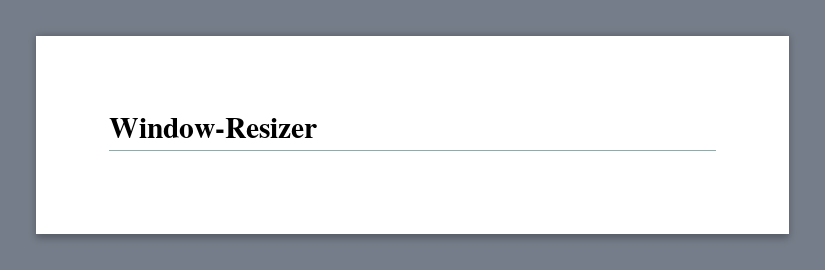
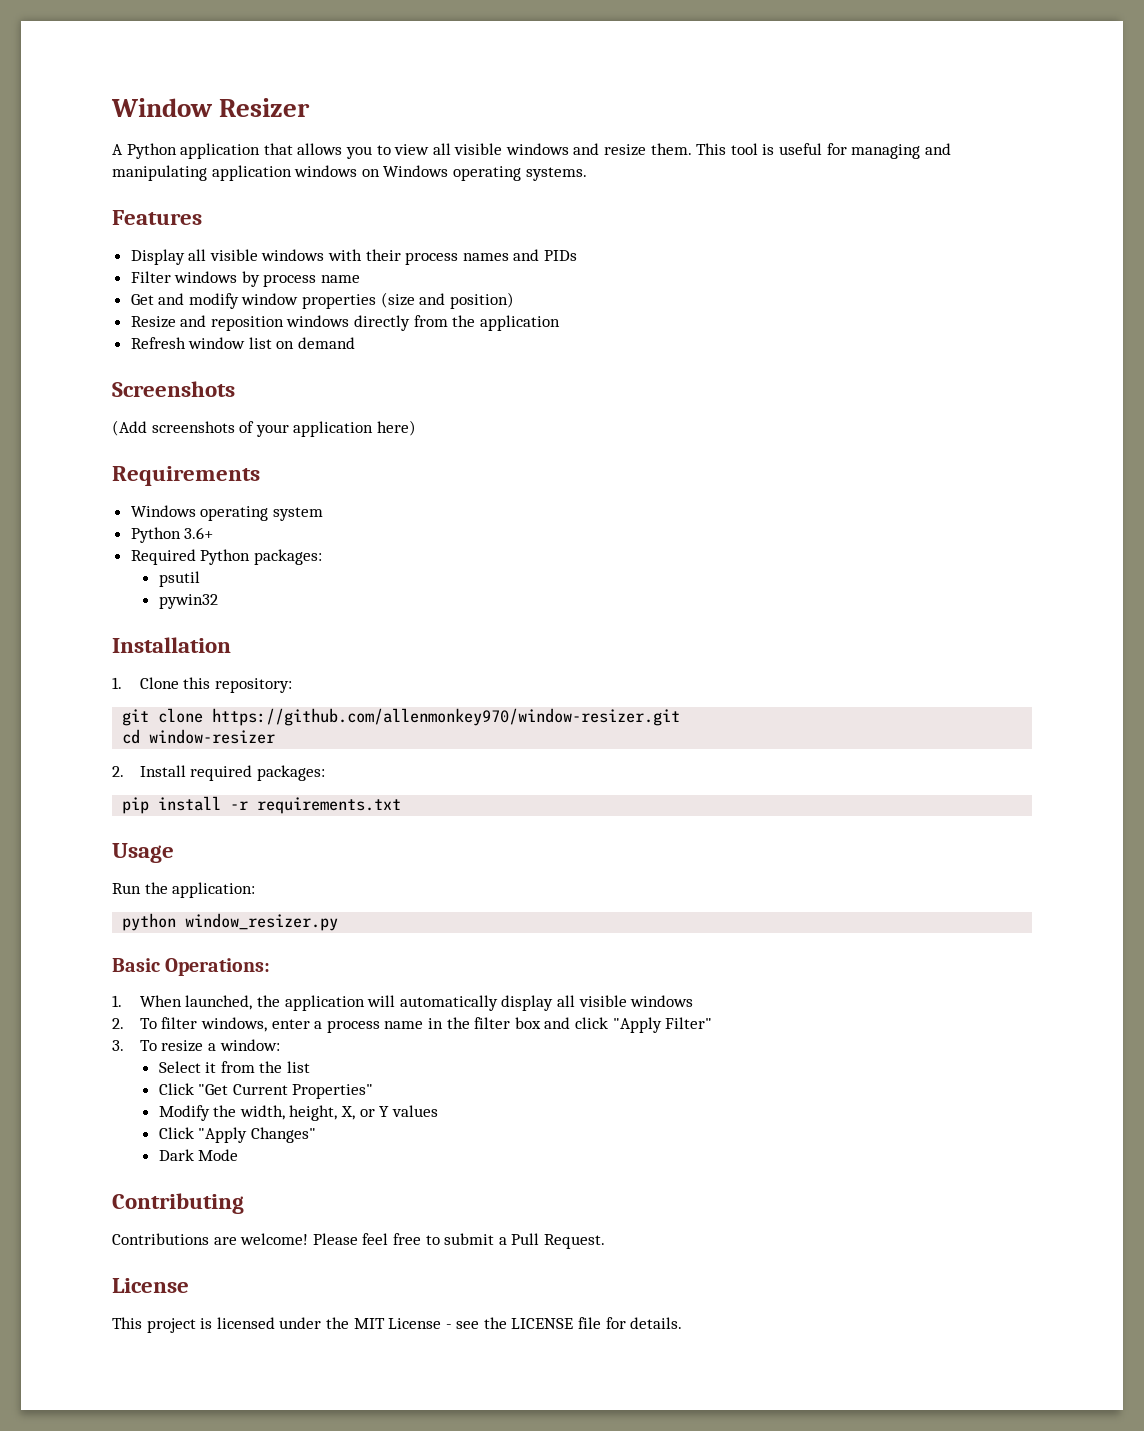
[109,118,317,138] Window-Resizer -> [111,98,311,117] [112,143,951,159] [112,165,587,181] [112,210,202,225] [130,249,578,265] [130,271,361,287] [130,292,514,309] [130,315,560,331] [130,337,356,349] [112,381,235,397] [112,420,416,437] [112,466,260,486] [130,505,323,521] [130,527,214,543] [130,549,322,565] [158,571,200,587] [158,594,218,609] [112,637,231,653] [112,677,293,693] [122,708,681,726] [122,729,276,744] [112,765,326,781] [122,796,402,814] [112,843,174,863] [112,882,256,898] [122,913,339,931] [112,958,271,976] [112,995,694,1011] [112,1017,713,1033] [112,1039,280,1052] [158,1061,310,1073] [158,1083,374,1099] [158,1105,438,1121] [158,1127,316,1143] [158,1149,239,1161] [112,1193,244,1214] [112,1233,605,1249] [112,1278,189,1293] [112,1317,683,1333] Window Resizer // A Python application that allows you to view all visible windows and resize them. This tool is useful for managing and manipulating application windows on Windows operating systems. // Features // Display all visible windows with their process names and PIDs // Filter windows by process name // Get and modify window properties (size and position) // Resize and reposition windows directly from the application // Refresh window list on demand // Screenshots // (Add screenshots of your application here) // Requirements // Windows operating system // Python 3.6+ // Required Python packages: // psutil // pywin32 // Installation // 1. Clone this repository: // git clone https://github.com/allenmonkey970/window-resizer.git // cd window-resizer // 2. Install required packages: // pip install -r requirements.txt // Usage // Run the application: // python window_resizer.py // Basic Operations: // 1. When launched, the application will automatically display all visible windows // 2. To filter windows, enter a process name in the filter box and click "Apply Filter" // 3. To resize a window: // Select it from the list // Click "Get Current Properties" // Modify the width, height, X, or Y values // Click "Apply Changes" // Dark Mode // Contributing // Contributions are welcome! Please feel free to submit a Pull Request. // License // This project is licensed under the MIT License - see the LICENSE file for details.

